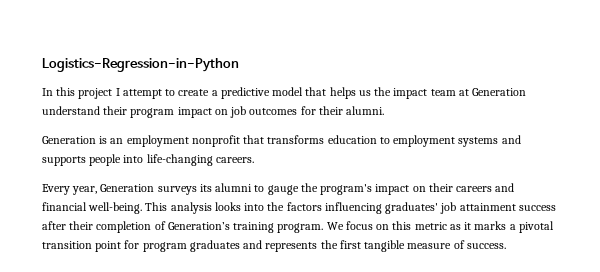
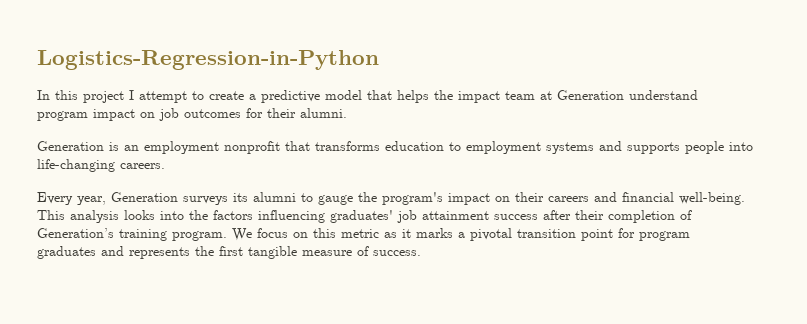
[358,90,371,96] us -> (429, 96) none
[103,106,128,115] their -> (698, 95) none

